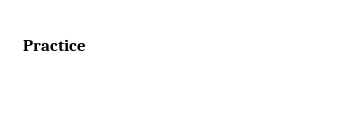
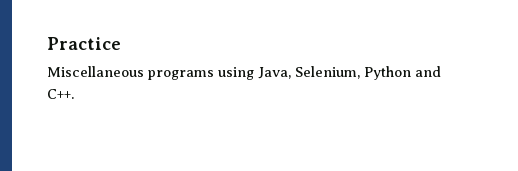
(86, 45) none -> [47,66,441,80] [47,89,74,99] // Miscellaneous programs using Java, Selenium, Python and C++.

